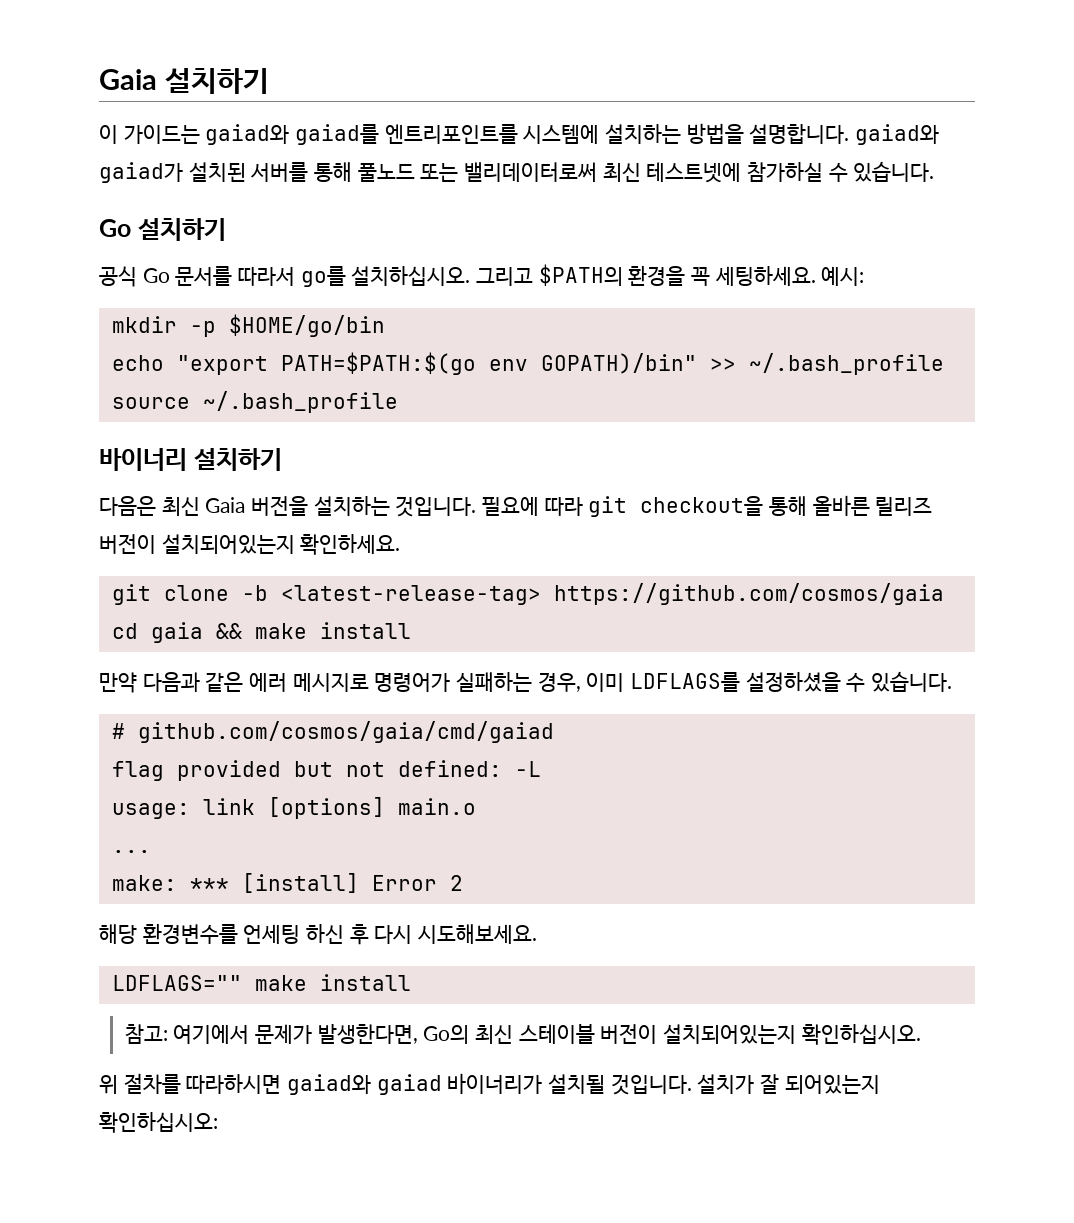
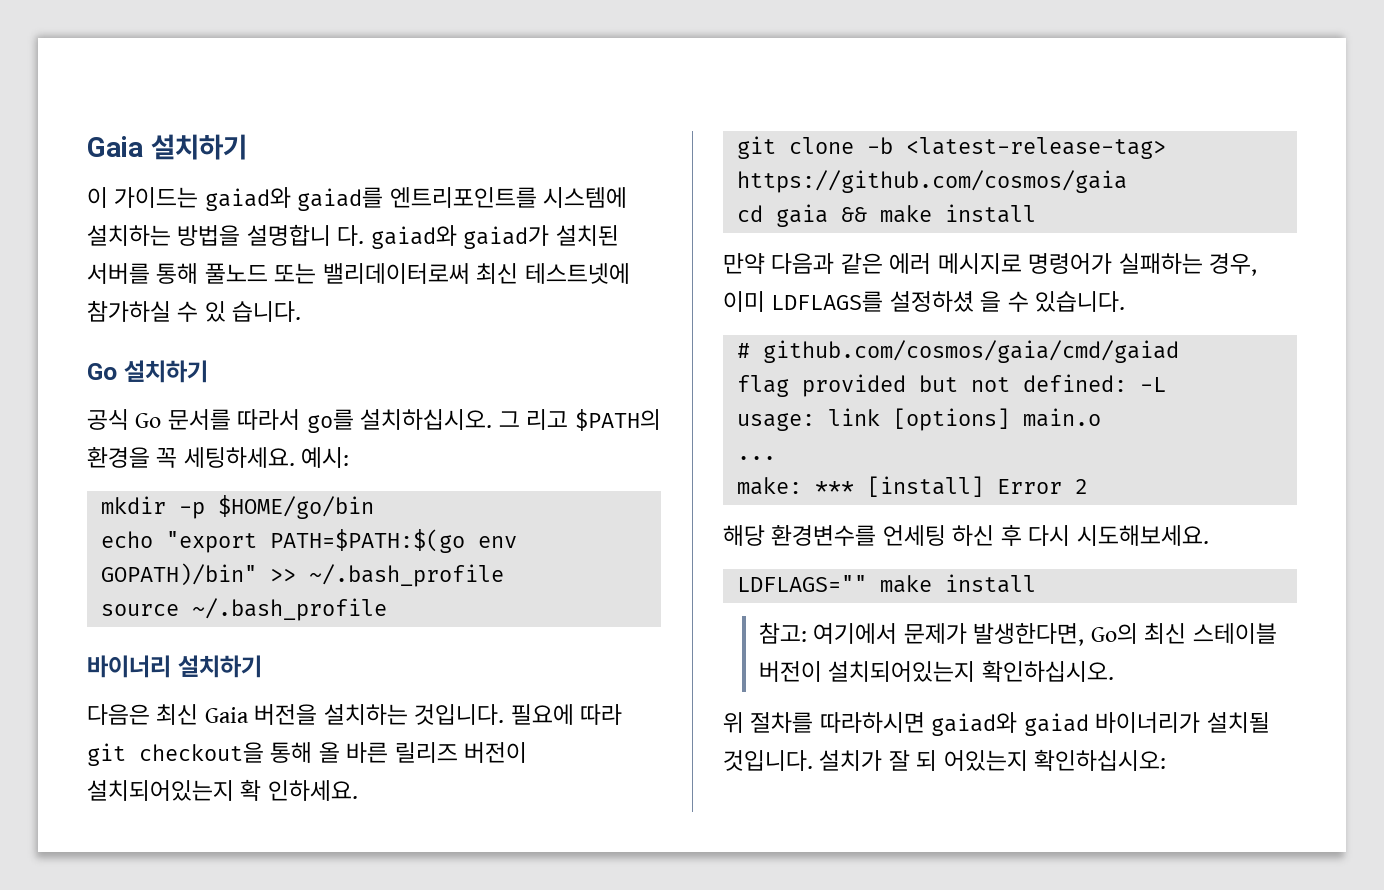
[749,123,850,144] 설명합니다. -> [246,224,365,246] 설명합니 다.
[853,161,935,182] 있습니다. -> [204,301,302,322] 있 습니다.
[476,267,534,286] 그리고 -> [498,409,569,430] 그 리고
[812,495,870,516] 올바른 -> [318,742,389,763] 올 바른
[300,534,401,555] 확인하세요. -> [240,779,358,801] 확 인하세요.
[745,672,841,692] 설정하셨을 -> [889,291,1002,312] 설정하셨 을
[784,1075,880,1094] 되어있는지 -> [916,750,1028,771] 되 어있는지

